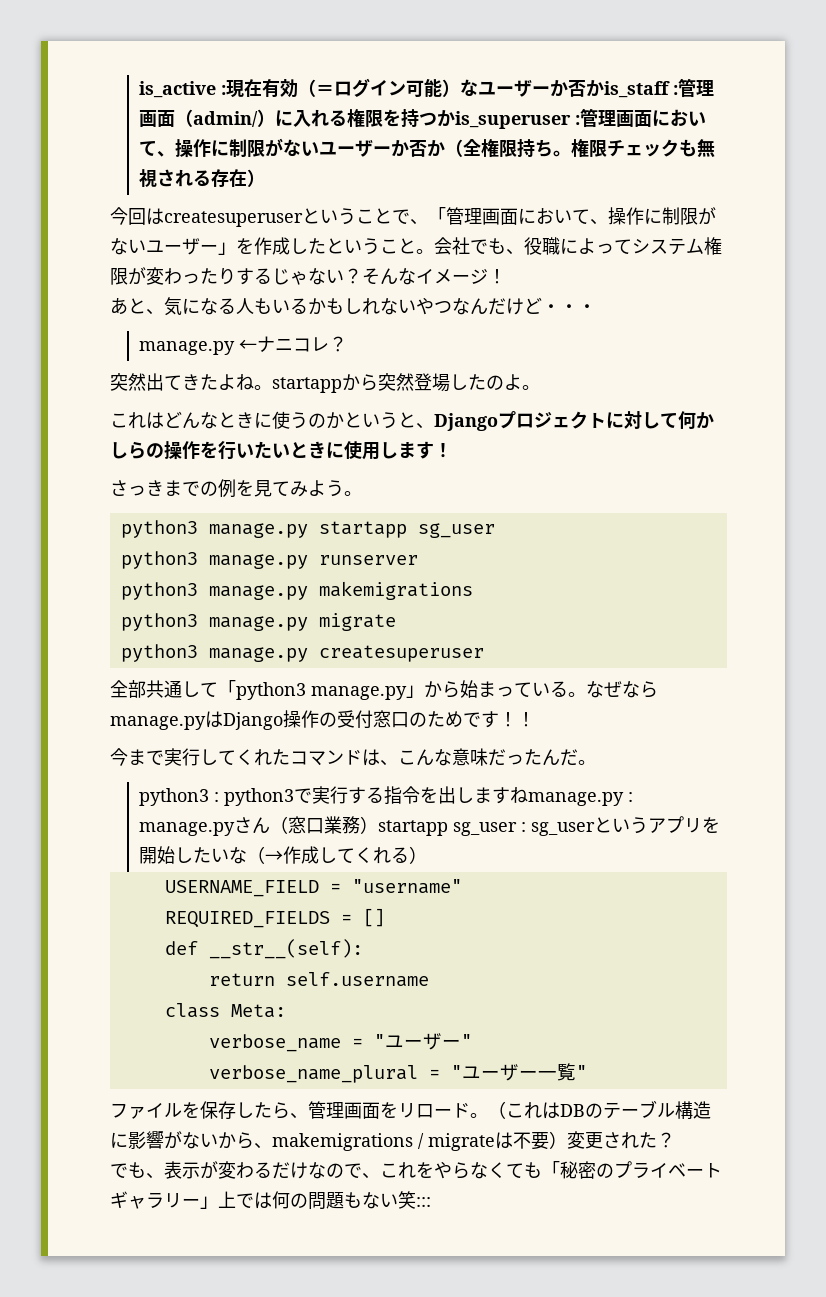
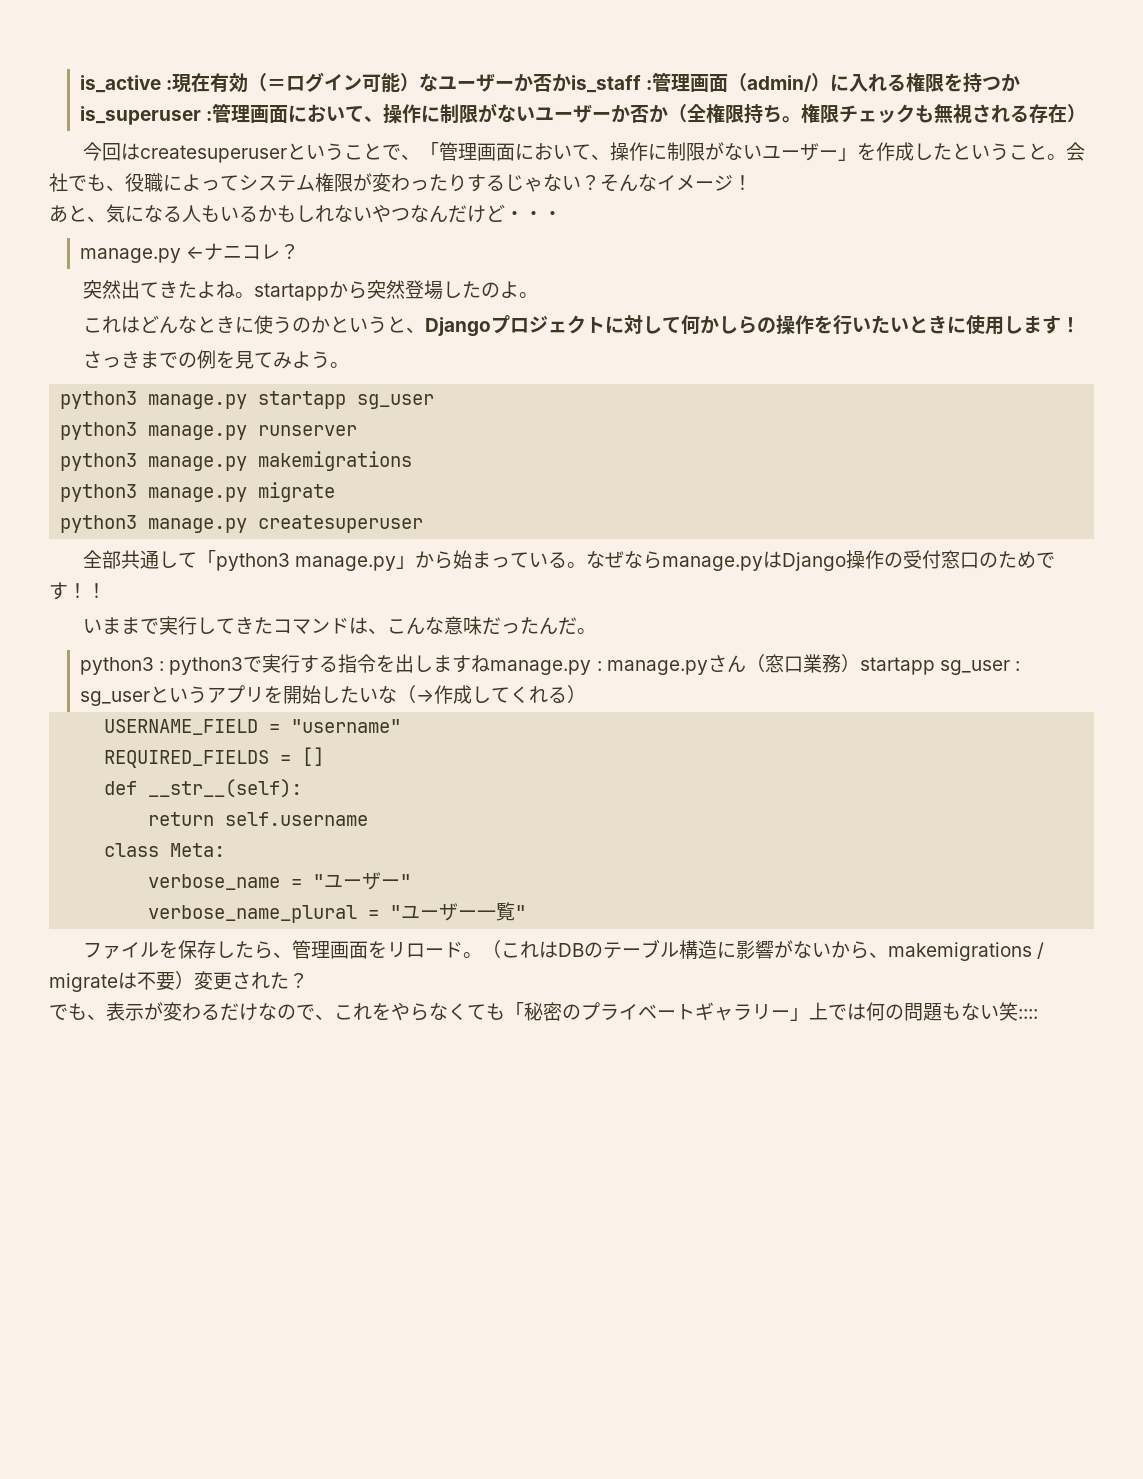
[110,748,128,766] 今 -> [82,617,121,634] いま
[236,749,272,766] くれ -> [234,617,254,634] き
[416,1197,431,1207] ::: -> [1018,1009,1038,1019] ::::

